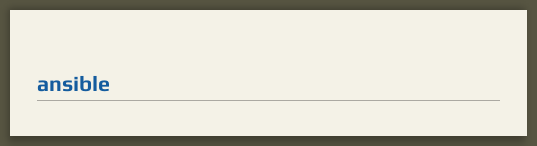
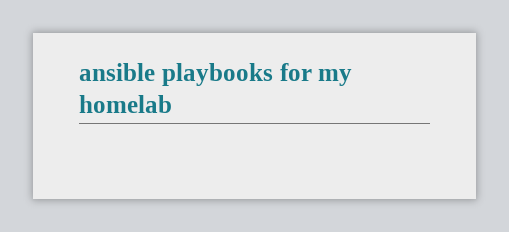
(110, 83) none -> [161,63,353,86] [79,95,172,113] playbooks for my homelab

